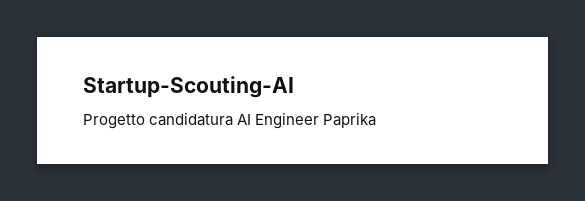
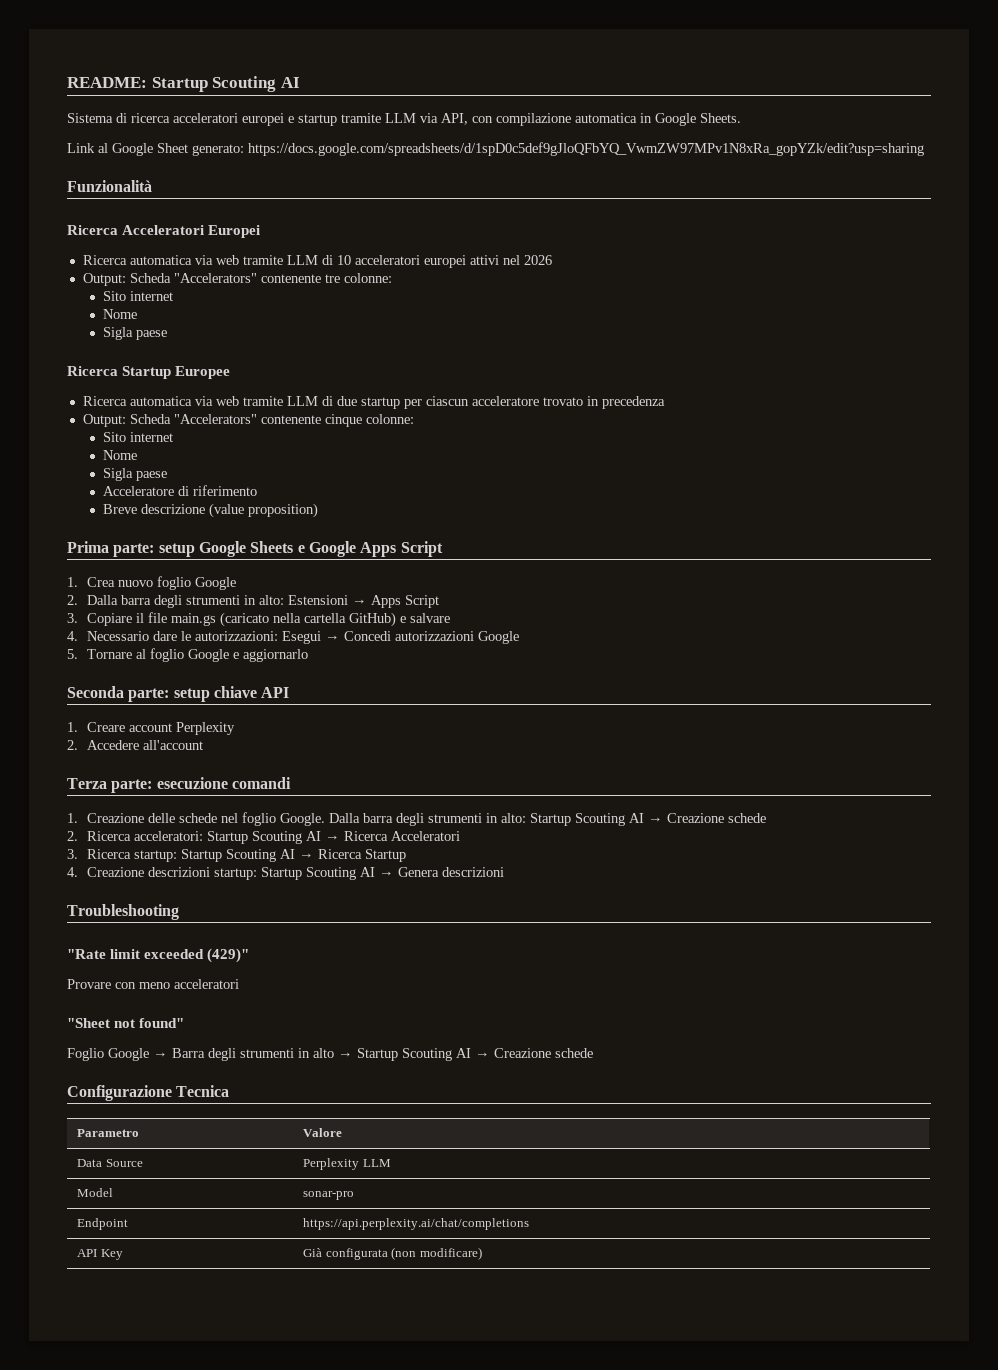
[83,76,294,98] [83,112,377,129] Startup-Scouting-AI // Progetto candidatura AI Engineer Paprika -> [67,76,300,92] [67,113,741,126] [67,142,924,156] [67,180,152,192] [67,225,261,238] [82,255,552,268] [82,273,392,286] [102,291,173,301] [102,309,137,319] [102,327,167,340] [67,366,231,379] [82,396,665,409] [82,414,414,427] [102,432,173,442] [102,450,137,460] [102,468,167,481] [102,485,257,496] [102,503,318,518] [67,541,443,557] [67,576,236,590] [67,595,439,608] [67,612,450,627] [67,631,519,644] [67,648,308,662] [67,686,290,702] [67,722,235,735] [67,740,203,750] [67,777,291,793] [67,812,766,826] [67,831,460,844] [67,849,406,862] [67,867,504,880] [67,904,179,920] [67,948,250,963] [67,979,239,989] [67,1018,185,1028] [67,1048,593,1061] [67,1085,230,1101] [77,1129,140,1137] [303,1128,343,1137] [77,1159,143,1167] [303,1158,391,1170] [77,1188,114,1197] [303,1191,355,1200] [77,1218,129,1230] [303,1218,530,1230] [77,1249,123,1260] [303,1247,482,1260] README: Startup Scouting AI // Sistema di ricerca acceleratori europei e startup tramite LLM via API, con compilazione automatica in Google Sheets. // Link al Google Sheet generato: https://docs.google.com/spreadsheets/d/1spD0c5def9gJloQFbYQ_VwmZW97MPv1N8xRa_gopYZk/edit?usp=sharing // Funzionalità // Ricerca Acceleratori Europei // Ricerca automatica via web tramite LLM di 10 acceleratori europei attivi nel 2026 // Output: Scheda "Accelerators" contenente tre colonne: // Sito internet // Nome // Sigla paese // Ricerca Startup Europee // Ricerca automatica via web tramite LLM di due startup per ciascun acceleratore trovato in precedenza // Output: Scheda "Accelerators" contenente cinque colonne: // Sito internet // Nome // Sigla paese // Acceleratore di riferimento // Breve descrizione (value proposition) // Prima parte: setup Google Sheets e Google Apps Script // 1. Crea nuovo foglio Google // 2. Dalla barra degli strumenti in alto: Estensioni → Apps Script // 3. Copiare il file main.gs (caricato nella cartella GitHub) e salvare // 4. Necessario dare le autorizzazioni: Esegui → Concedi autorizzazioni Google // 5. Tornare al foglio Google e aggiornarlo // Seconda parte: setup chiave API // 1. Creare account Perplexity // 2. Accedere all'account // Terza parte: esecuzione comandi // 1. Creazione delle schede nel foglio Google. Dalla barra degli strumenti in alto: Startup Scouting AI → Creazione schede // 2. Ricerca acceleratori: Startup Scouting AI → Ricerca Acceleratori // 3. Ricerca startup: Startup Scouting AI → Ricerca Startup // 4. Creazione descrizioni startup: Startup Scouting AI → Genera descrizioni // Troubleshooting // "Rate limit exceeded (429)" // Provare con meno acceleratori // "Sheet not found" // Foglio Google → Barra degli strumenti in alto → Startup Scouting AI → Creazione schede // Configurazione Tecnica // Parametro | Valore // Data Source | Perplexity LLM // Model | sonar-pro // Endpoint | https://api.perplexity.ai/chat/completions // API Key | Già configurata (non modificare)

